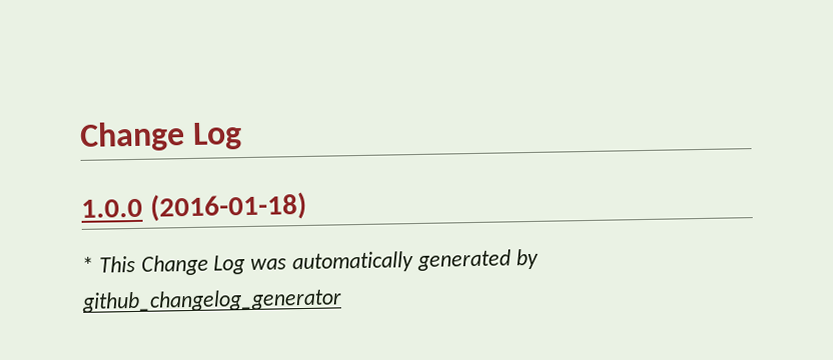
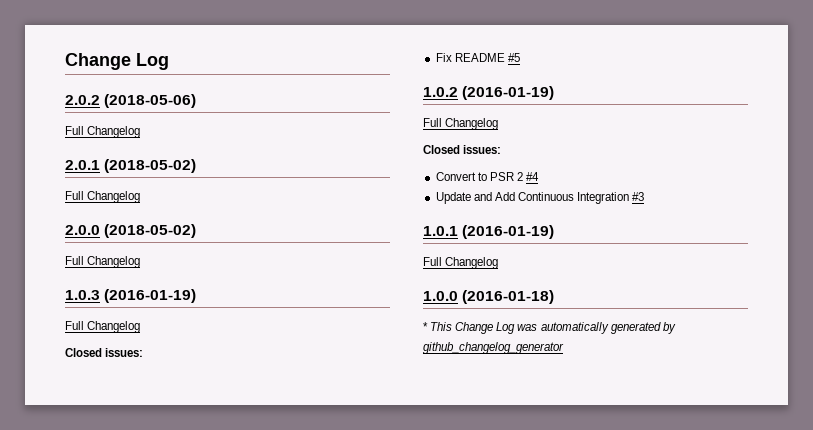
[79,121,243,152] Change Log -> [65,53,169,70] [65,94,197,108] [65,126,141,138] [65,159,197,173] [65,191,141,203] [65,224,197,238] [65,256,141,268] [65,289,197,303] [65,321,141,333] [65,348,144,357] [435,53,520,62] [423,86,555,100] [423,118,499,130] [423,145,502,154] [435,172,540,181] [435,192,645,204] [423,225,555,239] [423,257,499,269] Change Log // 2.0.2 (2018-05-06) // Full Changelog // 2.0.1 (2018-05-02) // Full Changelog // 2.0.0 (2018-05-02) // Full Changelog // 1.0.3 (2016-01-19) // Full Changelog // Closed issues: // Fix README #5 // 1.0.2 (2016-01-19) // Full Changelog // Closed issues: // Convert to PSR 2 #4 // Update and Add Continuous Integration #3 // 1.0.1 (2016-01-19) // Full Changelog

